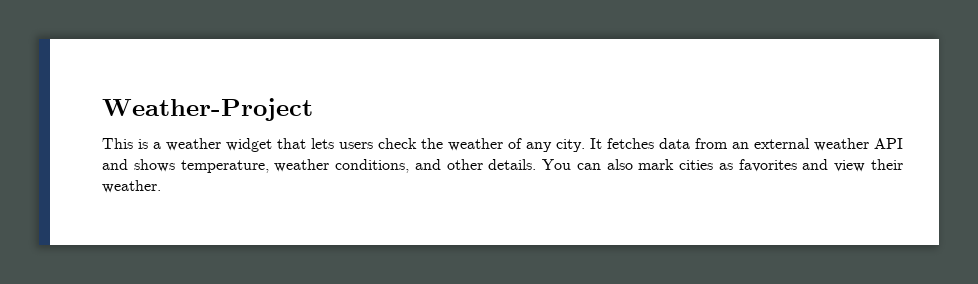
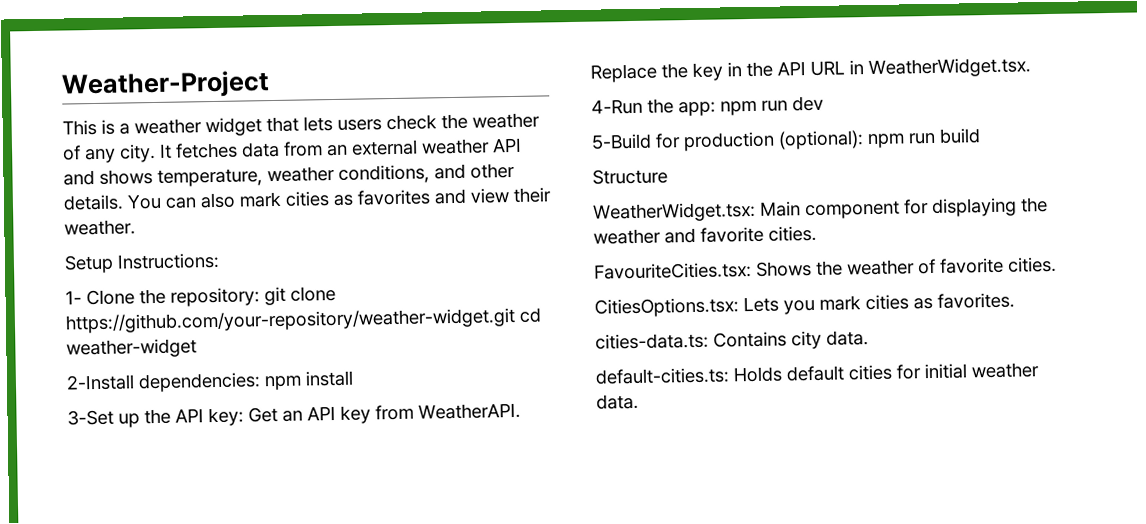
(161, 186) none -> [64,252,220,274] [65,285,336,307] [65,307,542,334] [66,338,197,359] [66,370,354,393] [67,402,521,428] [590,57,1031,83] [591,95,824,117] [591,128,981,152] [592,168,668,185] [593,197,1048,223] [593,225,817,245] [594,256,1057,280] [594,292,1015,318] [595,330,869,350] [595,362,1039,385] [596,393,639,410] // Setup Instructions: // 1- Clone the repository: git clone https://github.com/your-repository/weather-widget.git cd weather-widget // 2-Install dependencies: npm install // 3-Set up the API key: Get an API key from WeatherAPI. Replace the key in the API URL in WeatherWidget.tsx. // 4-Run the app: npm run dev // 5-Build for production (optional): npm run build // Structure // WeatherWidget.tsx: Main component for displaying the weather and favorite cities. // FavouriteCities.tsx: Shows the weather of favorite cities. // CitiesOptions.tsx: Lets you mark cities as favorites. // cities-data.ts: Contains city data. // default-cities.ts: Holds default cities for initial weather data.

